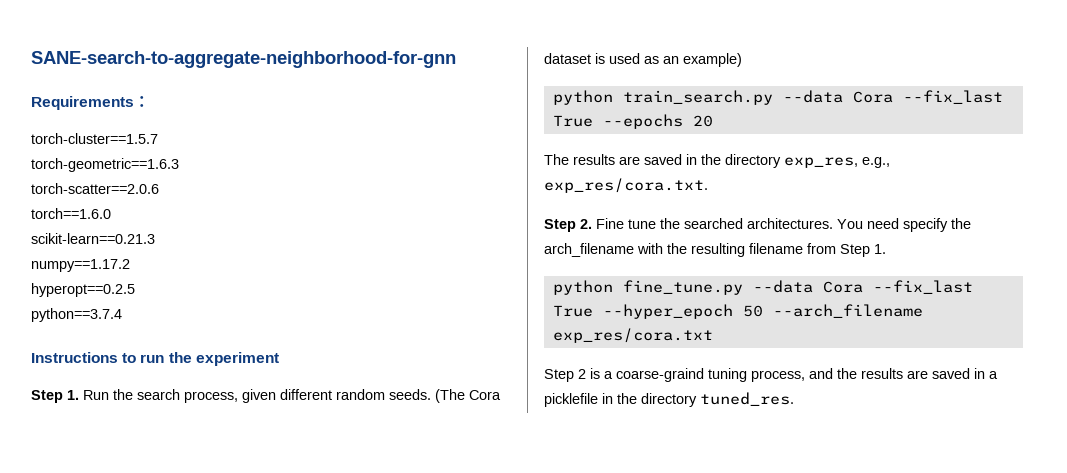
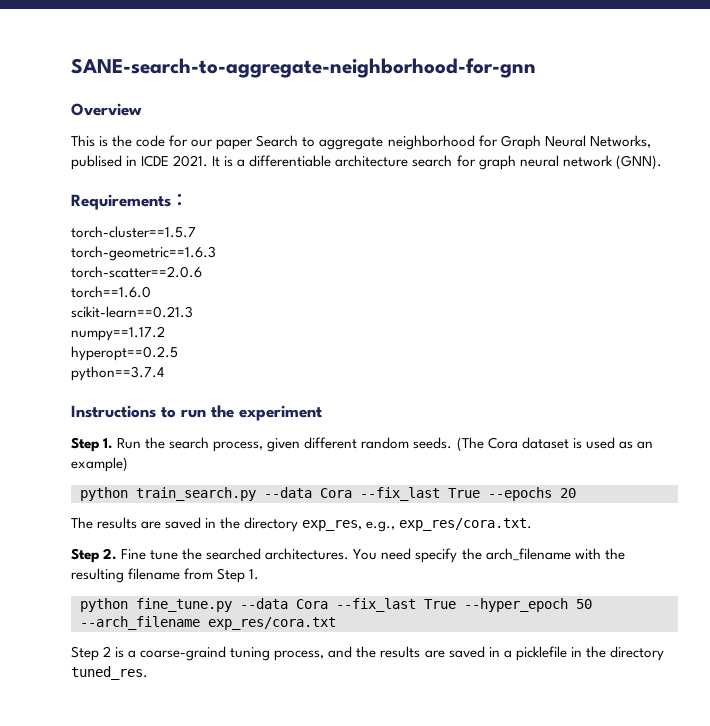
(456, 59) none -> [71,103,142,116] [71,135,651,150] [71,155,662,170] // Overview // This is the code for our paper Search to aggregate neighborhood for Graph Neural Networks, publised in ICDE 2021. It is a differentiable architecture search for graph neural network (GNN).

